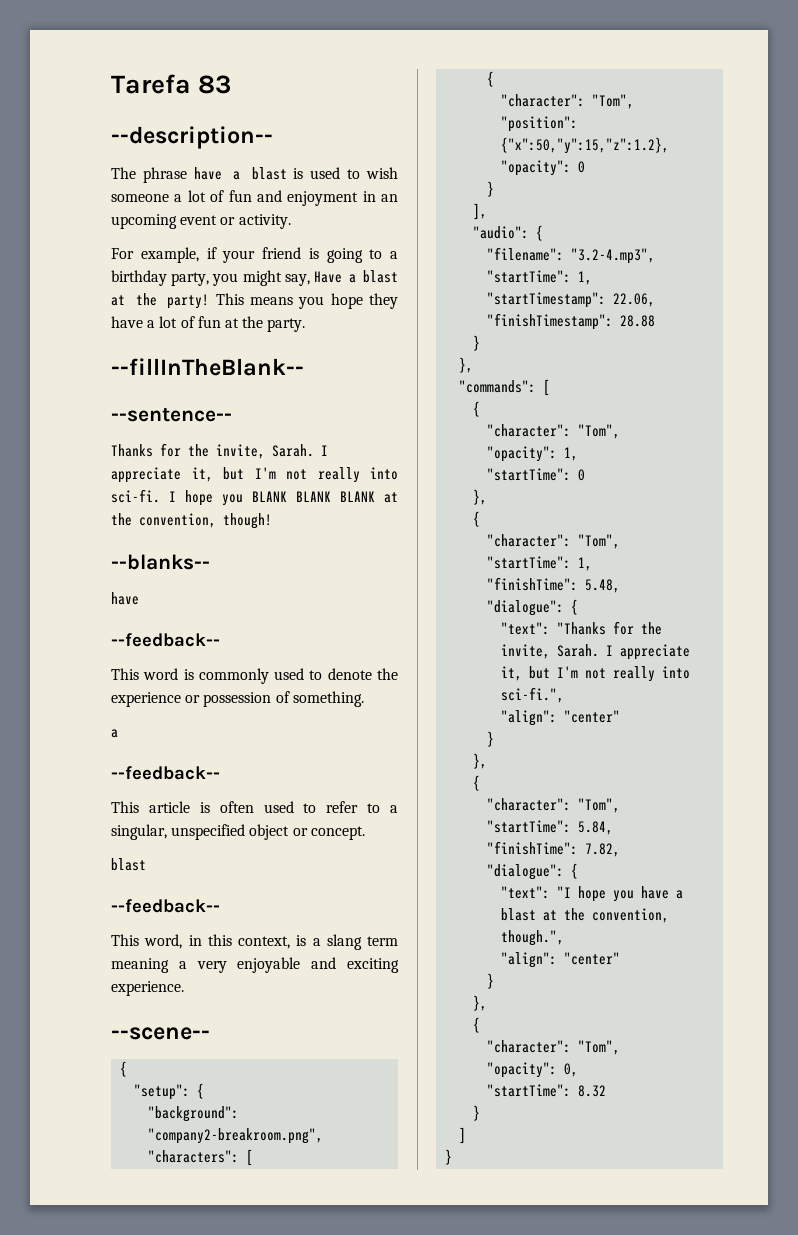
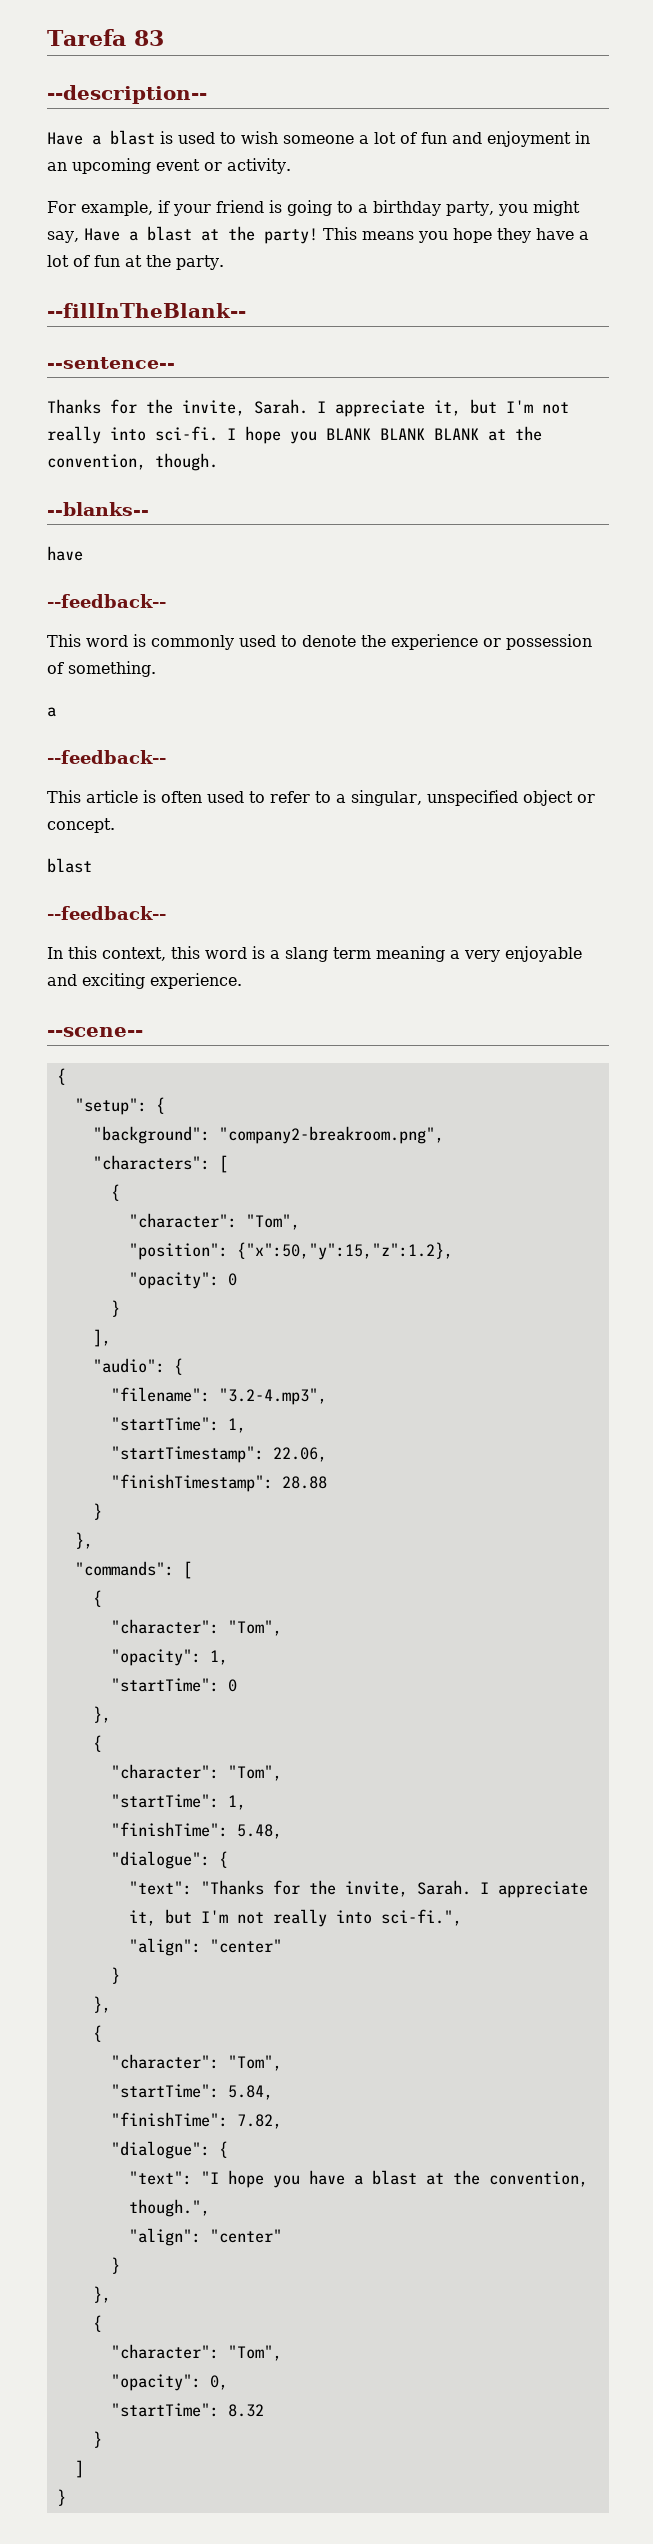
[111,167,222,183] The phrase have -> [47,132,83,145] Have
[223,513,272,529] though! -> [155,453,218,471] though.
[111,934,290,949] This word, in this context, -> [47,946,247,961] In this context, this word

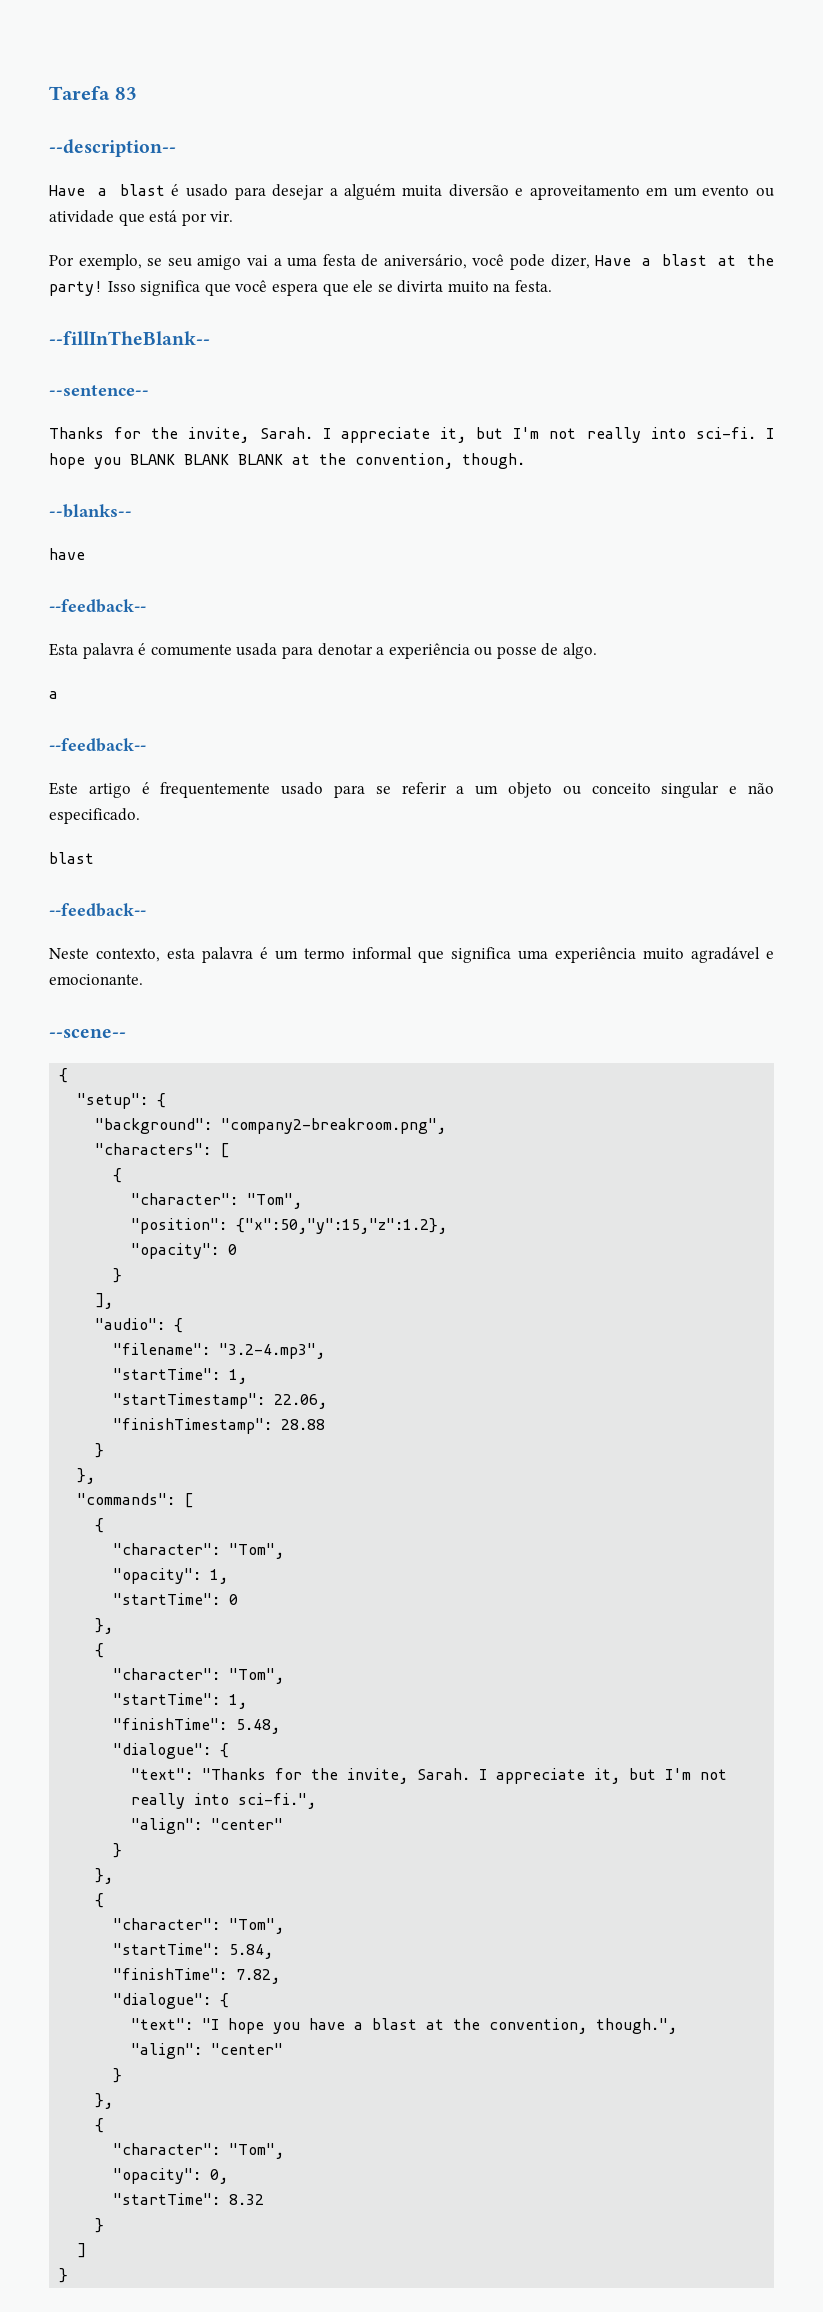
[160,131,590,147] [47,158,291,174] [47,200,580,216] [47,231,79,243] is used to wish someone a lot of fun and enjoyment in an upcoming event or activity. // For example, if your friend is going to a birthday party, you might say, -> [171,184,774,200] [49,210,234,226] [49,254,590,270] é usado para desejar a alguém muita diversão e aproveitamento em um evento ou atividade que está por vir. // Por exemplo, se seu amigo vai a uma festa de aniversário, você pode dizer,
[322,227,589,243] [47,255,224,270] This means you hope they have a lot of fun at the party. -> [107,280,553,296] Isso significa que você espera que ele se divirta muito na festa.
[47,634,592,650] [47,661,156,677] [47,707,56,717] [47,750,166,764] [47,790,595,806] [47,818,115,833] [47,858,92,873] [47,906,166,920] [47,946,582,962] [47,973,242,989] This word is commonly used to denote the experience or possession of something. // a // --feedback-- // This article is often used to refer to a singular, unspecified object or concept. // blast // --feedback-- // In this context, this word is a slang term meaning a very enjoyable and exciting experience. -> [49,643,598,659] [49,691,58,699] [49,738,146,752] [49,782,774,798] [49,808,140,824] [49,852,94,864] [49,903,146,917] [49,947,774,963] [49,974,143,985] Esta palavra é comumente usada para denotar a experiência ou posse de algo. // a // --feedback-- // Este artigo é frequentemente usado para se referir a um objeto ou conceito singular e não especificado. // blast // --feedback-- // Neste contexto, esta palavra é um termo informal que significa uma experiência muito agradável e emocionante.

